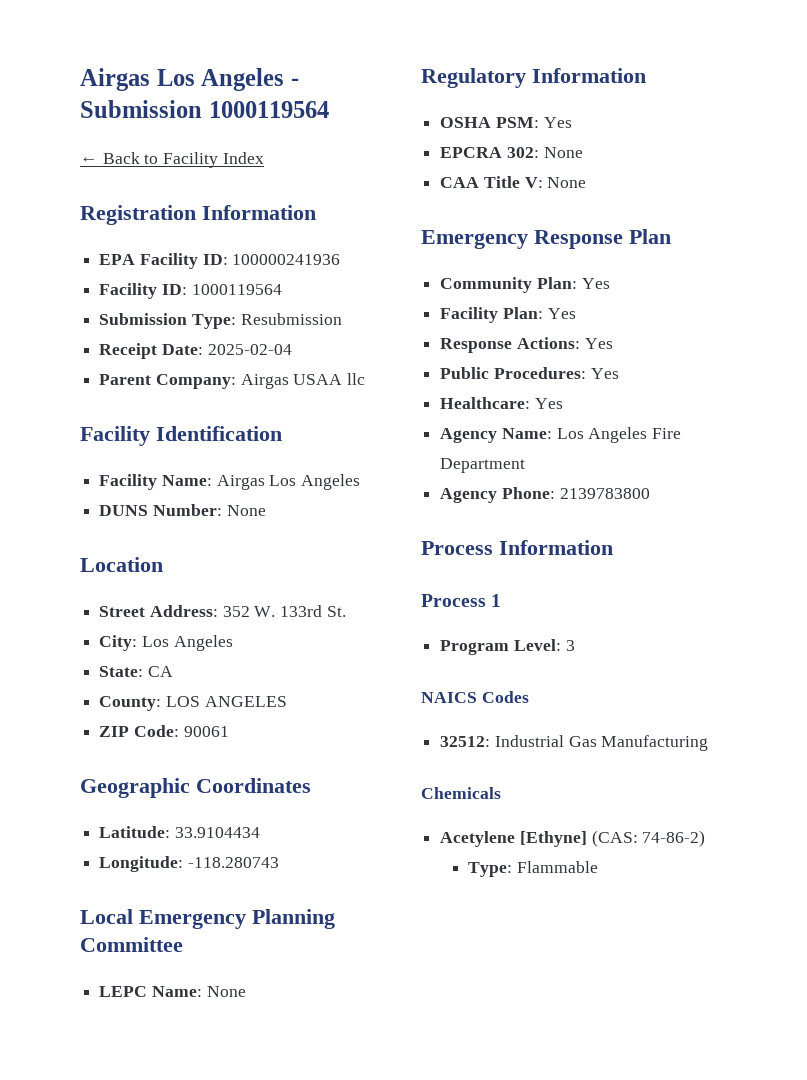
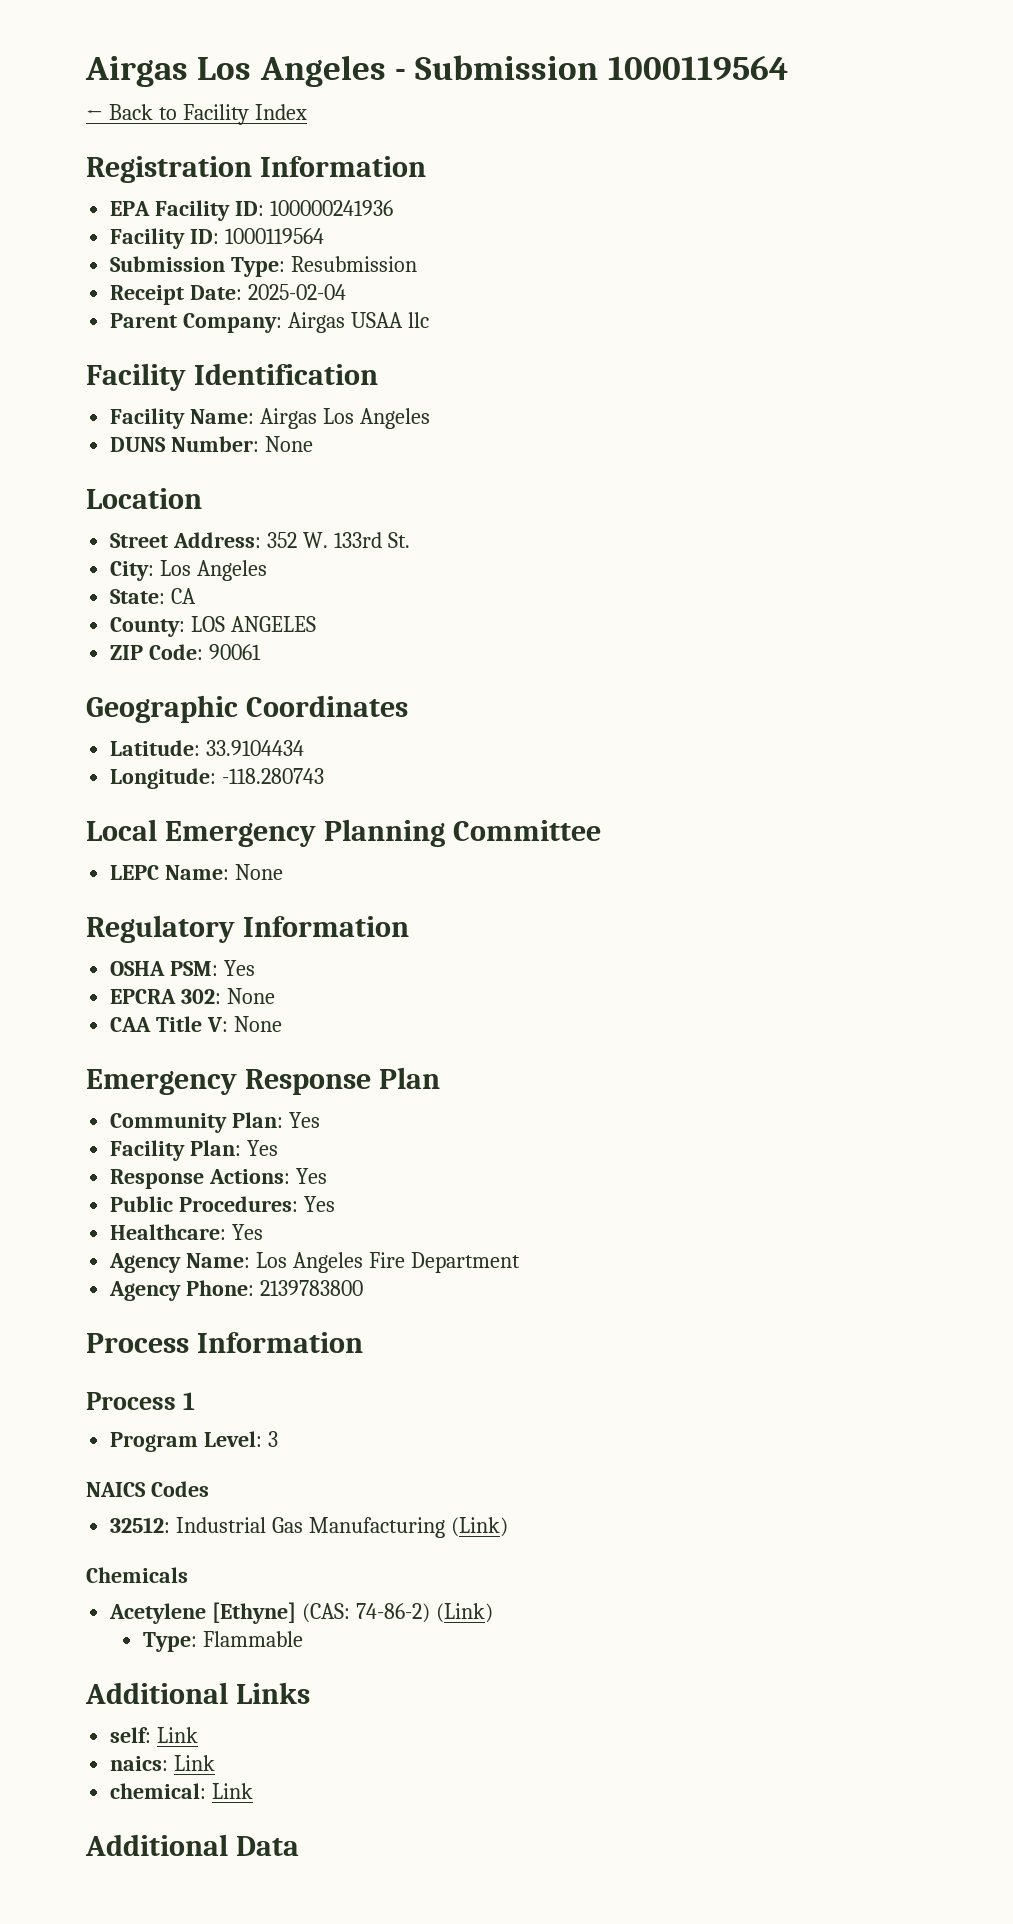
(709, 743) none -> [450,1517,508,1537] (Link)
(706, 838) none -> [435,1603,493,1623] (Link)
(599, 867) none -> [85,1682,310,1704] [110,1727,199,1743] [110,1755,216,1771] [110,1783,254,1799] [85,1834,299,1856] // Additional Links // self: Link // naics: Link // chemical: Link // Additional Data

